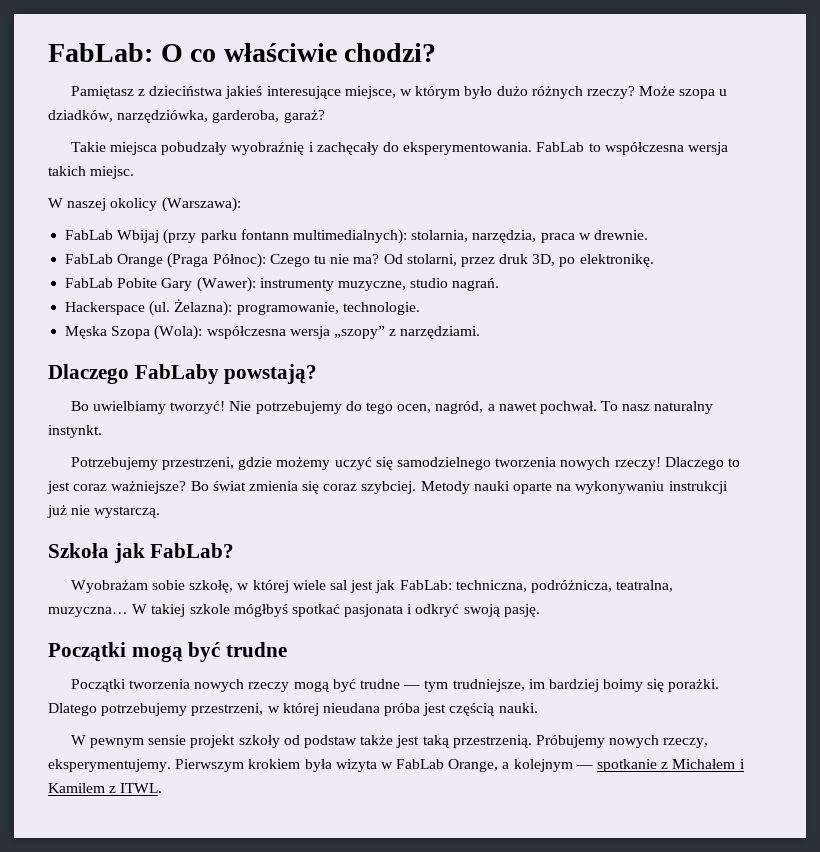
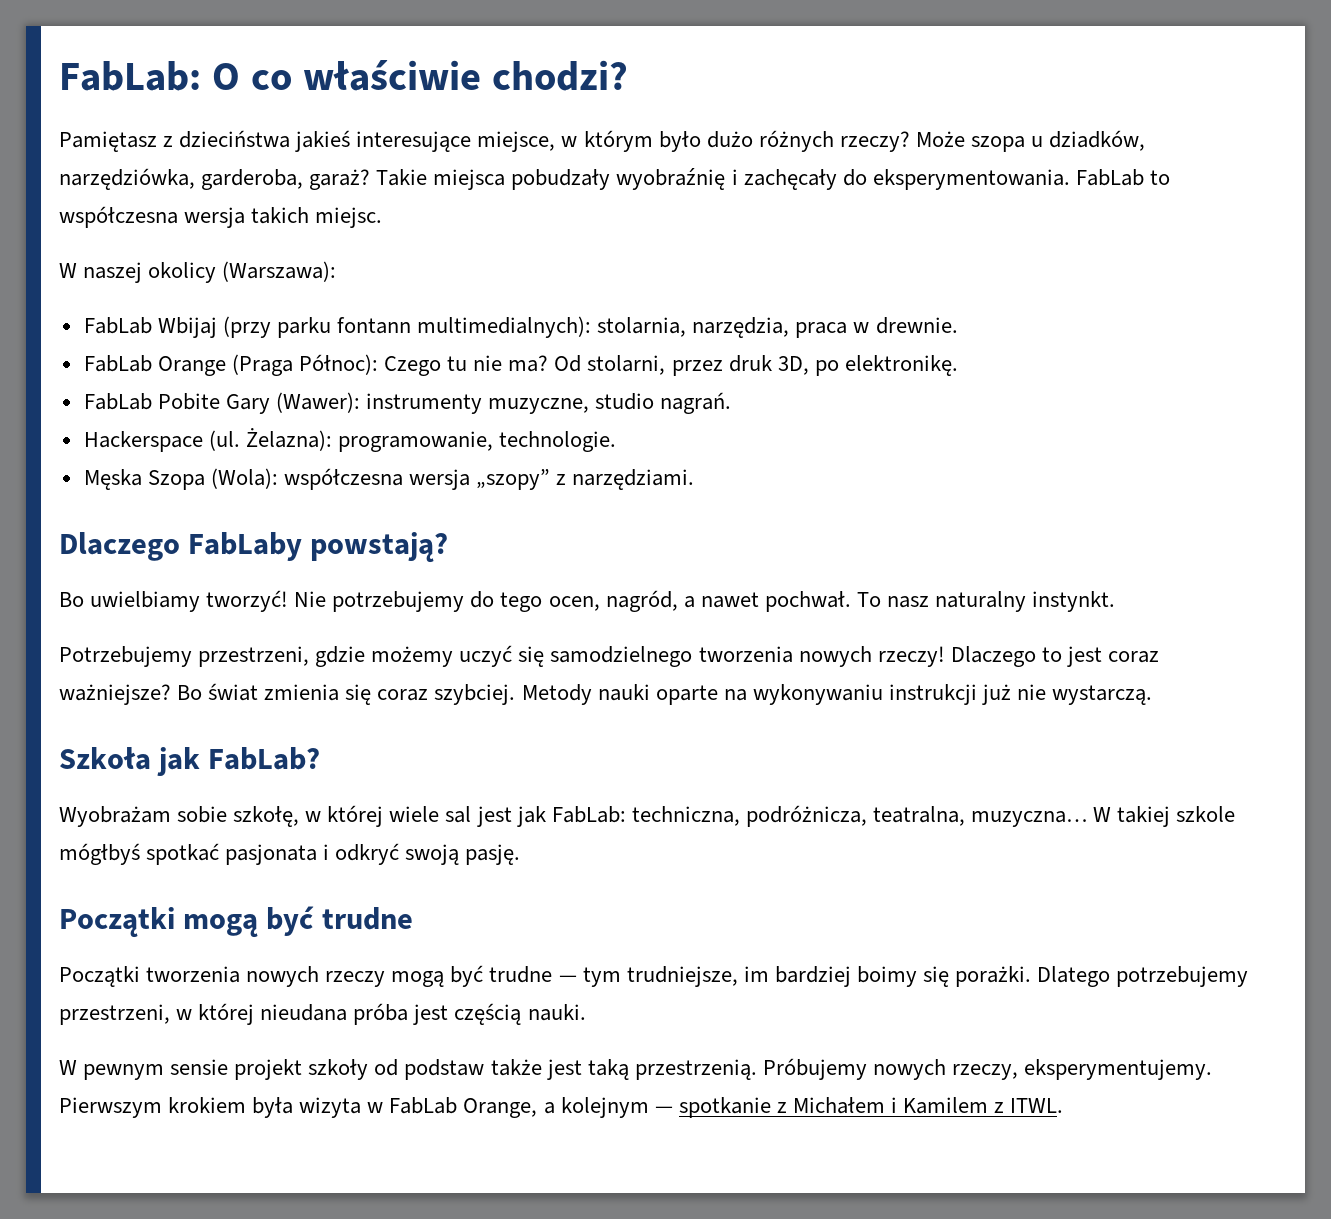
(325, 116) // -> (371, 179) none

